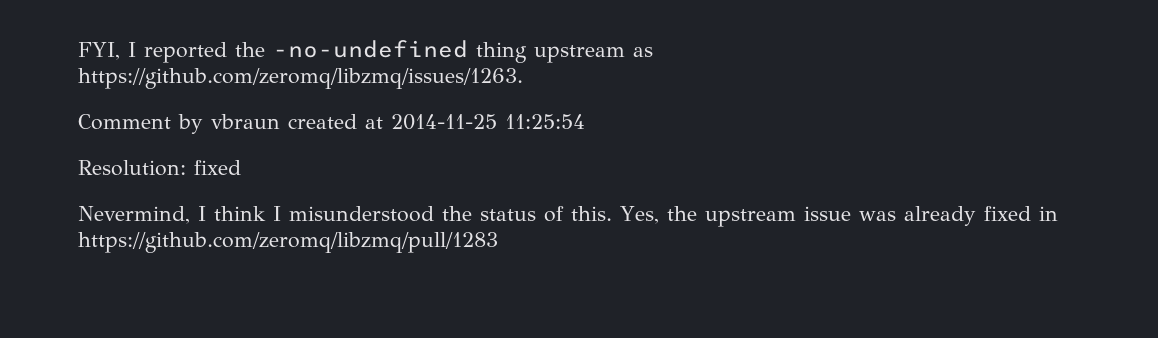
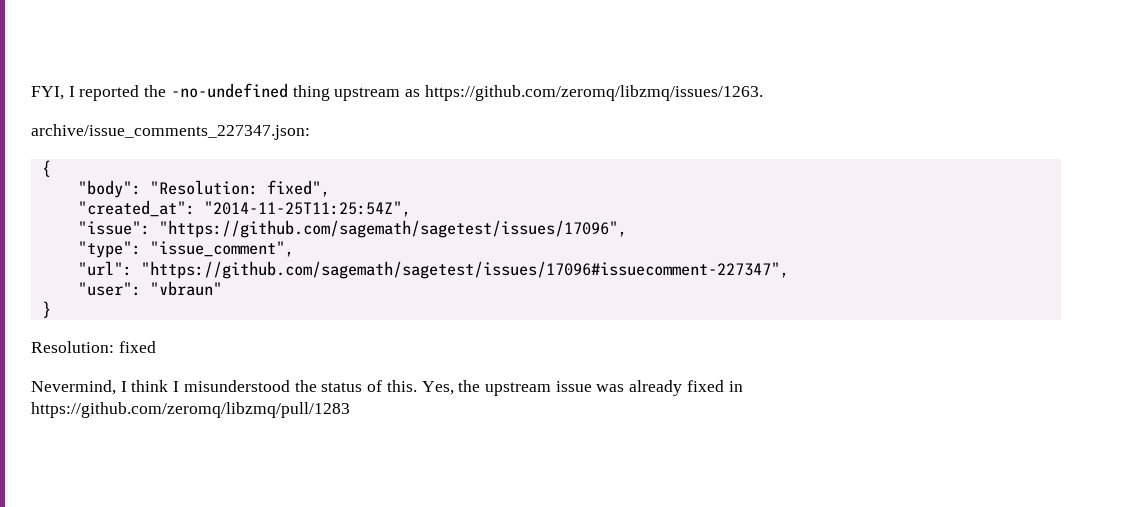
[78,114,585,134] Comment by vbraun created at 2014-11-25 11:25:54 -> [31,124,310,140] [41,160,51,177] [77,180,330,198] [77,200,411,217] [77,220,627,238] [77,241,294,258] [77,261,789,279] [77,281,222,296] [41,301,51,318] archive/issue_comments_227347.json: // { // "body": "Resolution: fixed", // "created_at": "2014-11-25T11:25:54Z", // "issue": "https://github.com/sagemath/sagetest/issues/17096", // "type": "issue_comment", // "url": "https://github.com/sagemath/sagetest/issues/17096#issuecomment-227347", // "user": "vbraun" // }

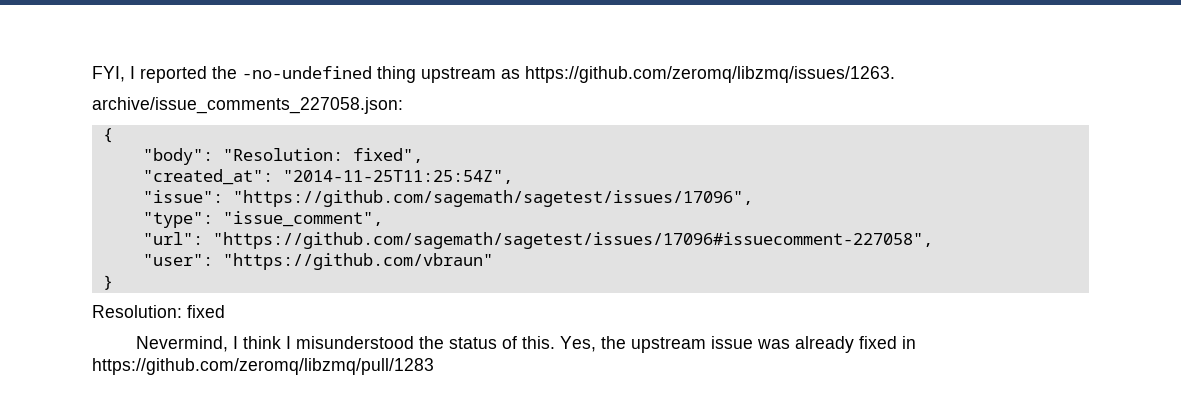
[31,124,310,140] archive/issue_comments_227347.json: -> [92,97,403,114] archive/issue_comments_227058.json:
[140,261,789,279] "https://github.com/sagemath/sagetest/issues/17096#issuecomment-227347", -> [212,232,933,249] "https://github.com/sagemath/sagetest/issues/17096#issuecomment-227058",
[149,281,222,296] "vbraun" -> [222,253,493,270] "https://github.com/vbraun"

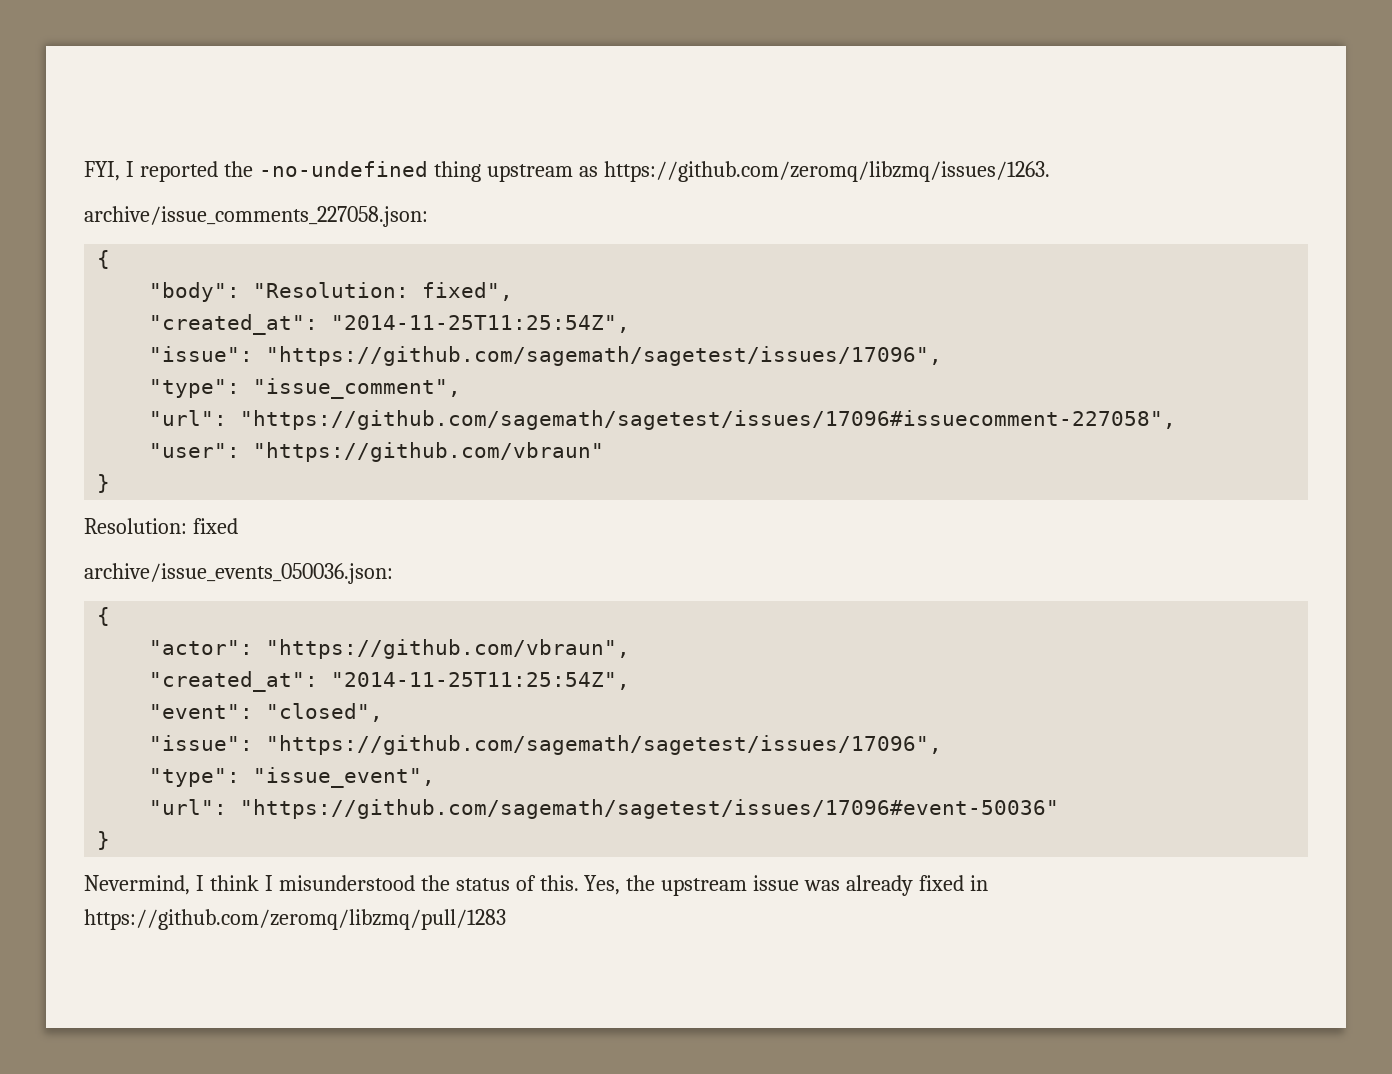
(225, 311) none -> [84,563,393,584] [97,607,111,626] [149,639,631,659] [149,671,631,692] [149,703,384,722] [149,735,943,755] [149,767,436,788] [149,799,1060,819] [97,831,111,850] // archive/issue_events_050036.json: // { // "actor": "https://github.com/vbraun", // "created_at": "2014-11-25T11:25:54Z", // "event": "closed", // "issue": "https://github.com/sagemath/sagetest/issues/17096", // "type": "issue_event", // "url": "https://github.com/sagemath/sagetest/issues/17096#event-50036" // }

